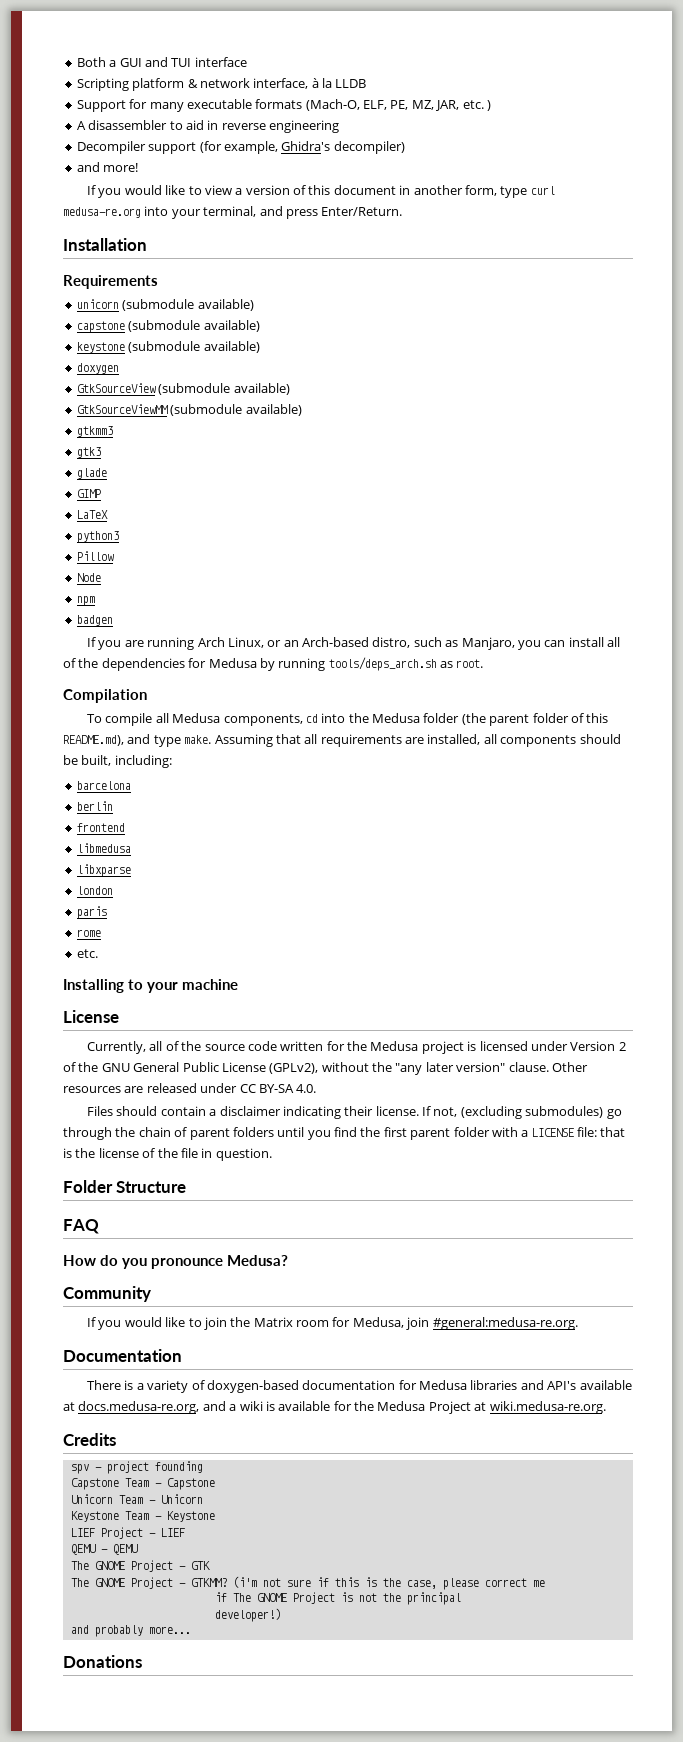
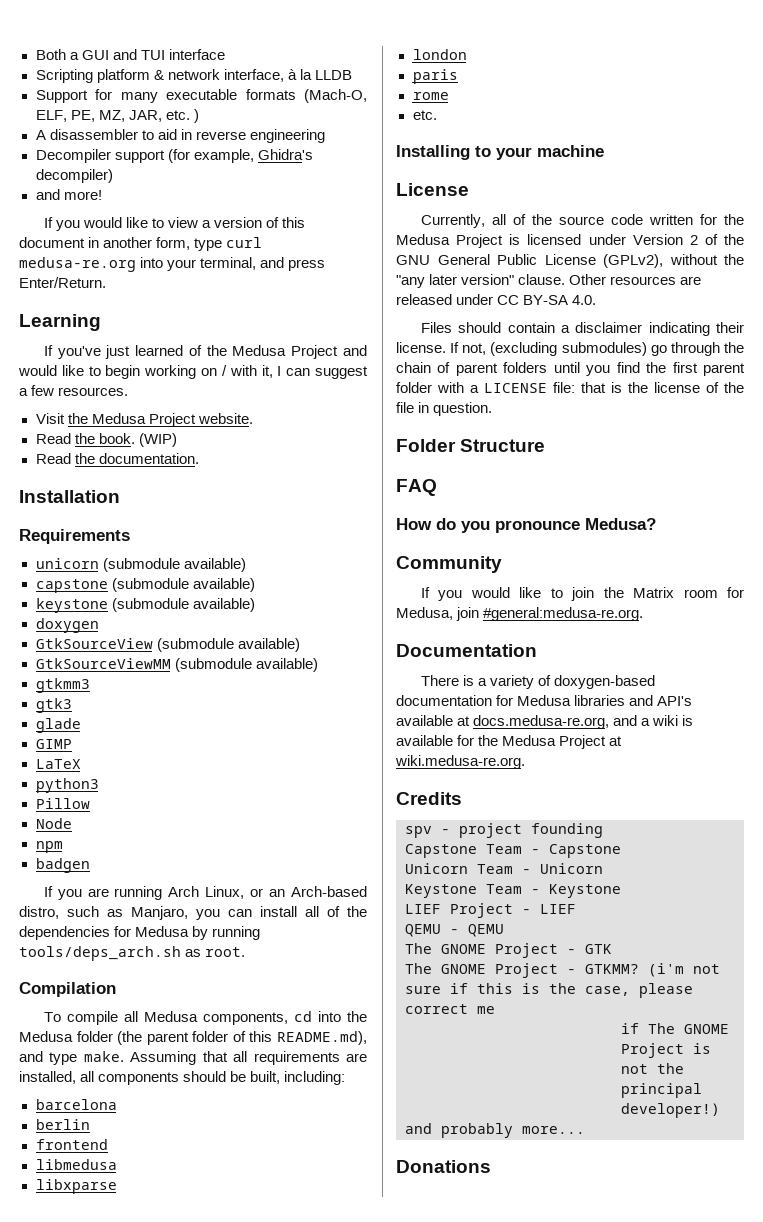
(403, 211) none -> [19,314,101,331] [43,345,367,359] [18,365,368,379] [19,385,129,396] [35,413,253,427] [35,433,177,447] [35,453,199,464] // Learning // If you've just learned of the Medusa Project and would like to begin working on / with it, I can suggest a few resources. // Visit the Medusa Project website. // Read the book. (WIP) // Read the documentation.
[421,1041,464,1054] project -> [456,234,504,248] Project

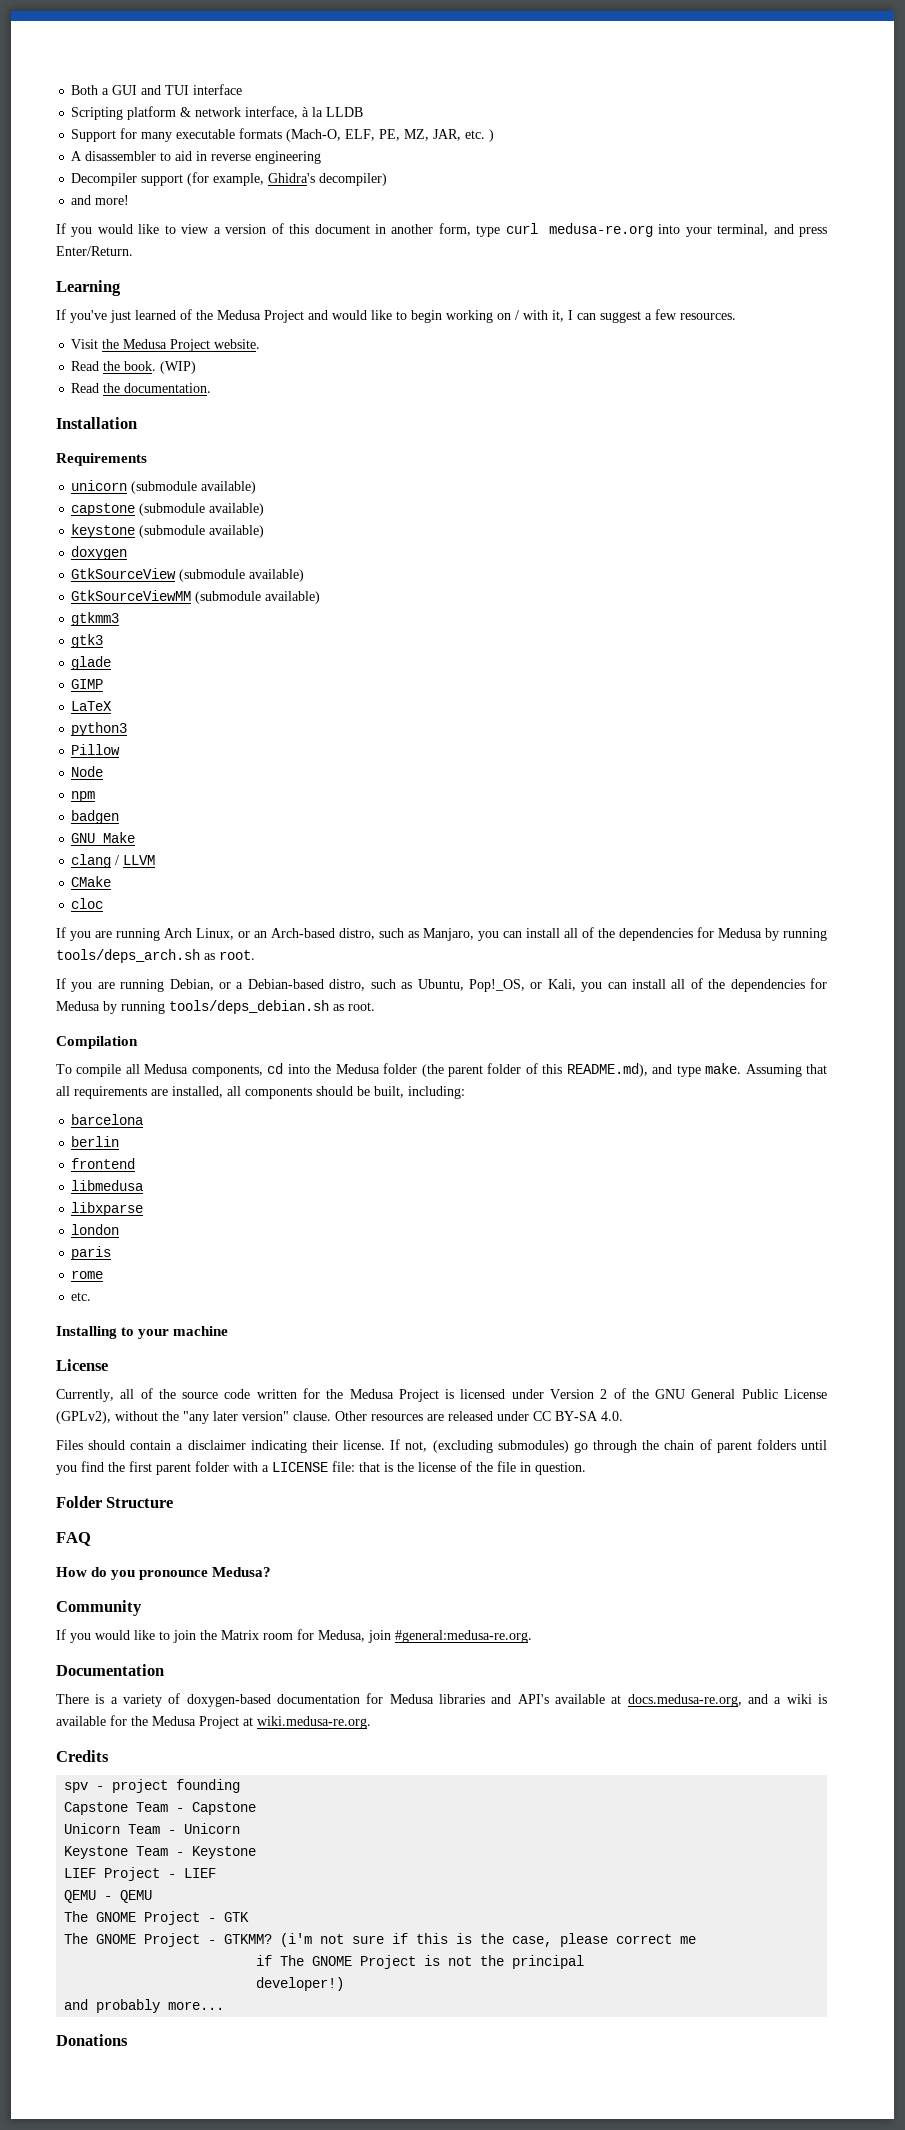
(90, 865) none -> [71,832,136,843] [71,854,156,868] [71,876,112,887] [71,898,104,909] // GNU Make // clang / LLVM // CMake // cloc
(246, 952) none -> [56,978,827,992] [56,1000,375,1014] // If you are running Debian, or a Debian-based distro, such as Ubuntu, Pop!_OS, or Kali, you can install all of the dependencies for Medusa by running tools/deps_debian.sh as root.

